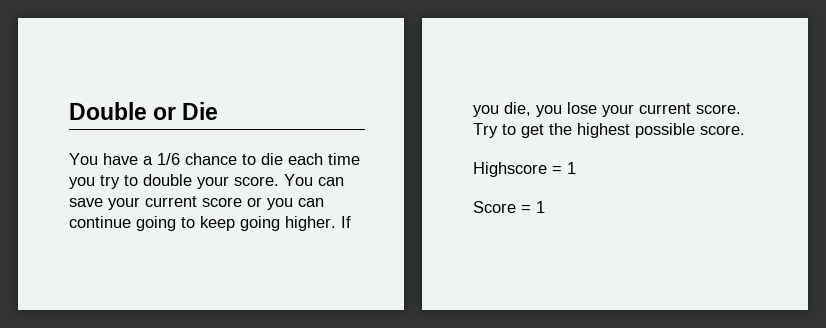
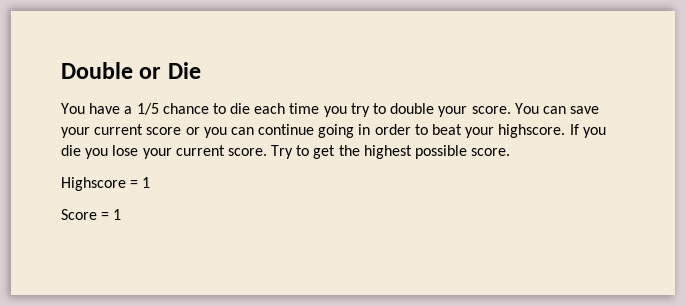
[157,153,180,165] 1/6 -> [136,103,159,115] 1/5
[181,216,336,231] to keep going higher. -> [358,124,566,138] in order to beat your highscore.
[504,102,531,116] die, -> [61,145,81,156] die

